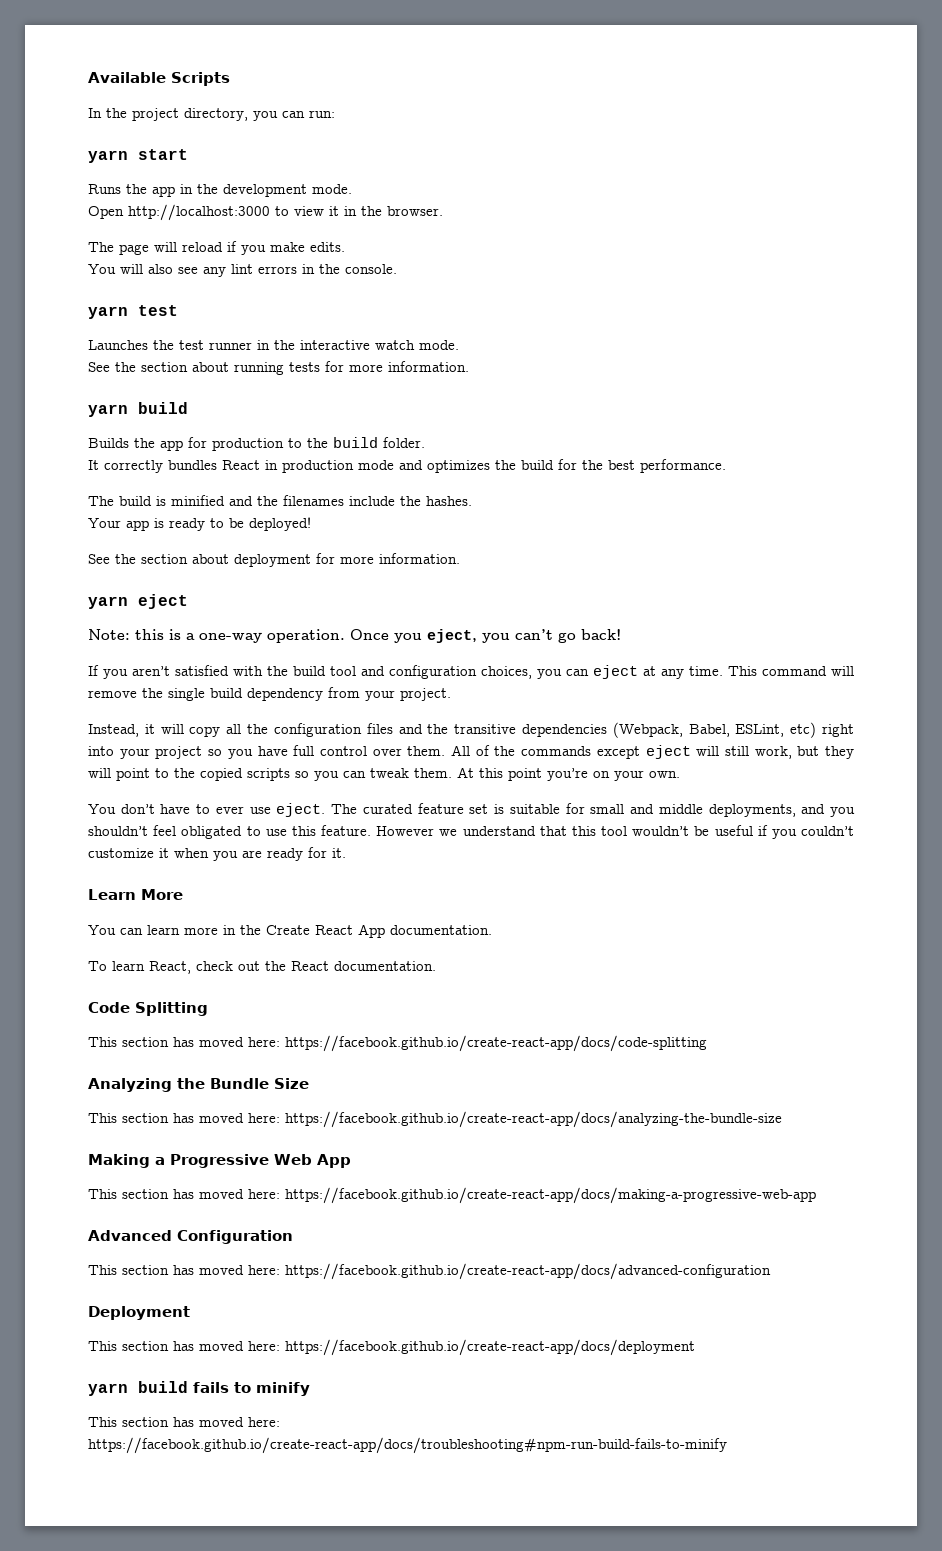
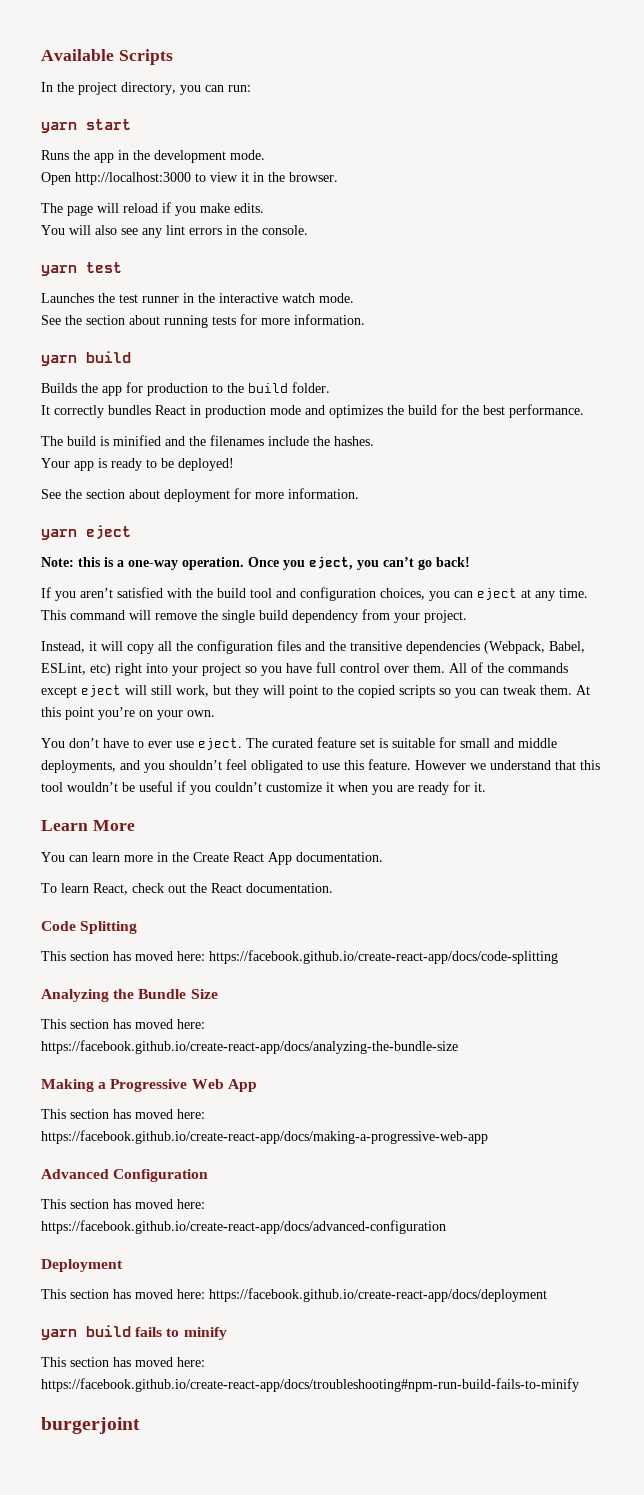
(727, 1445) none -> [41,1417,140,1434] // burgerjoint

